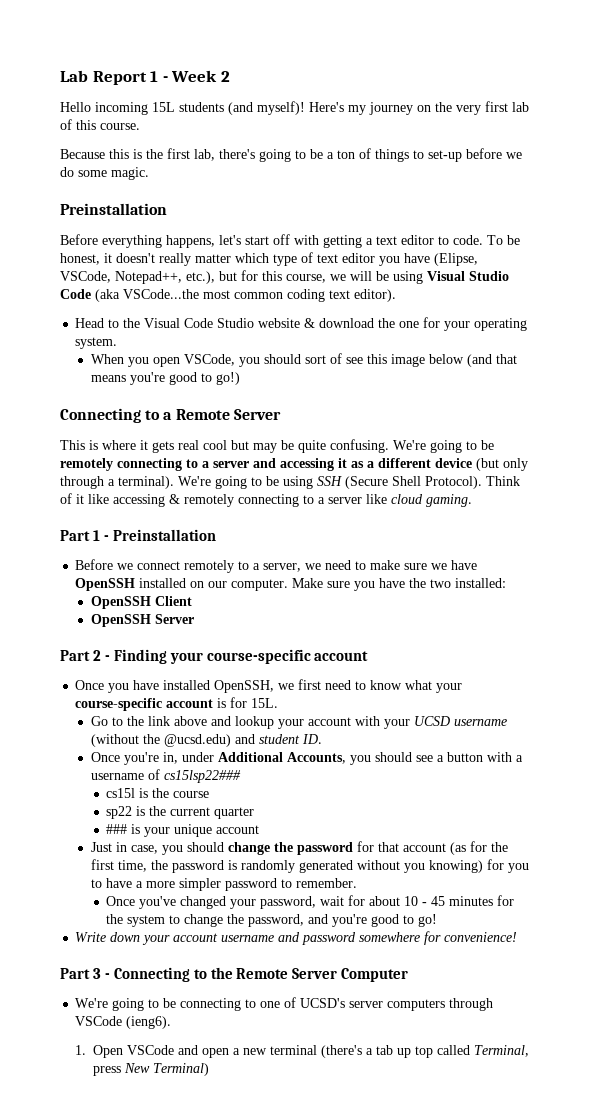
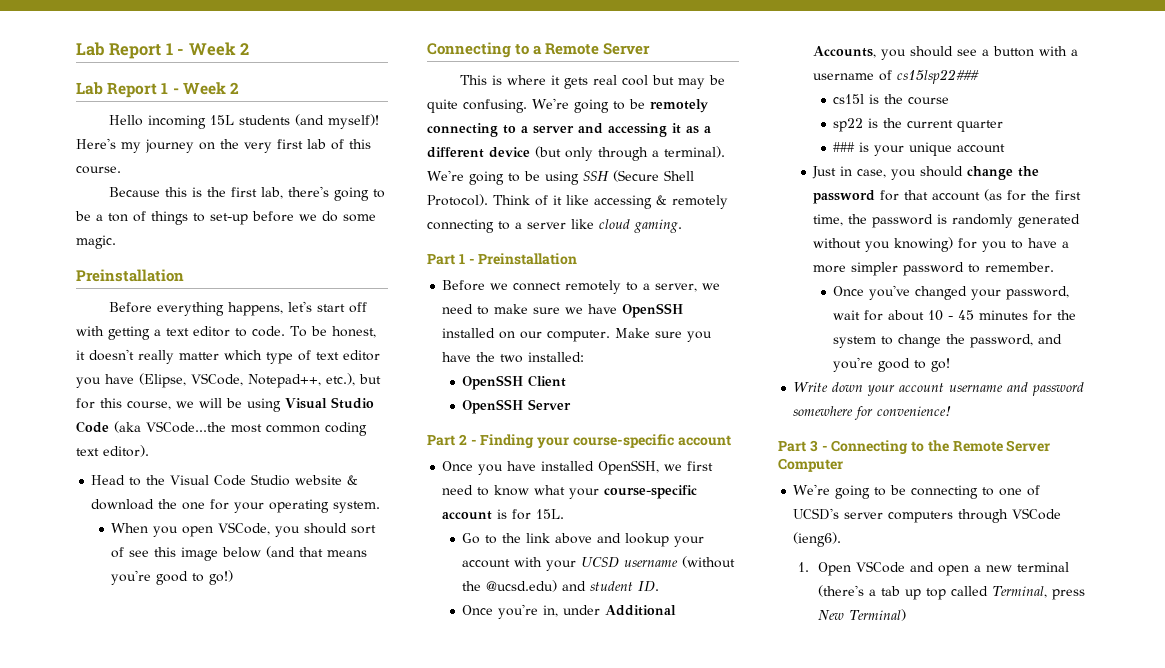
[60,70,230,85] Lab Report 1 - Week 2 -> [76,42,250,59] [76,82,239,98] Lab Report 1 - Week 2 // Lab Report 1 - Week 2

